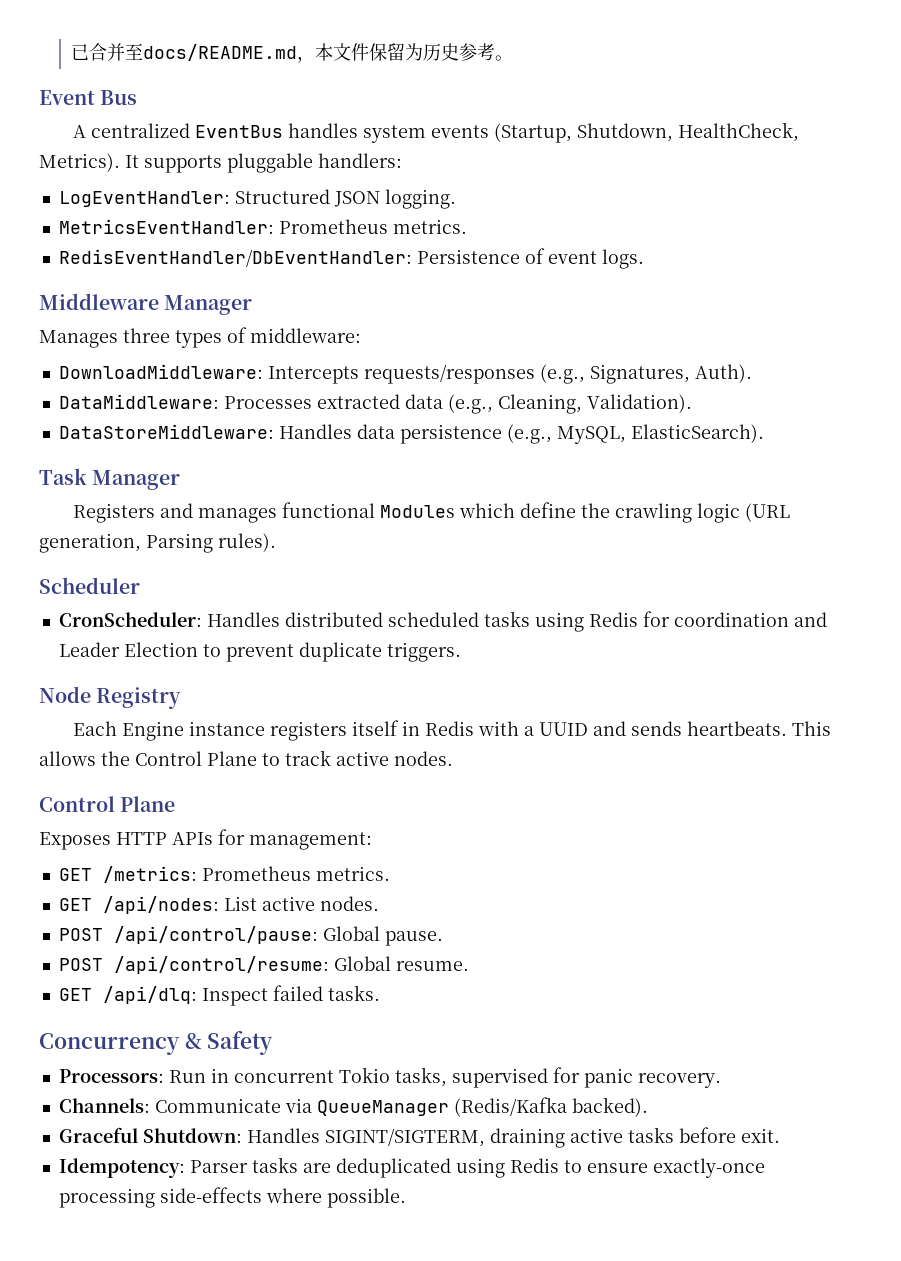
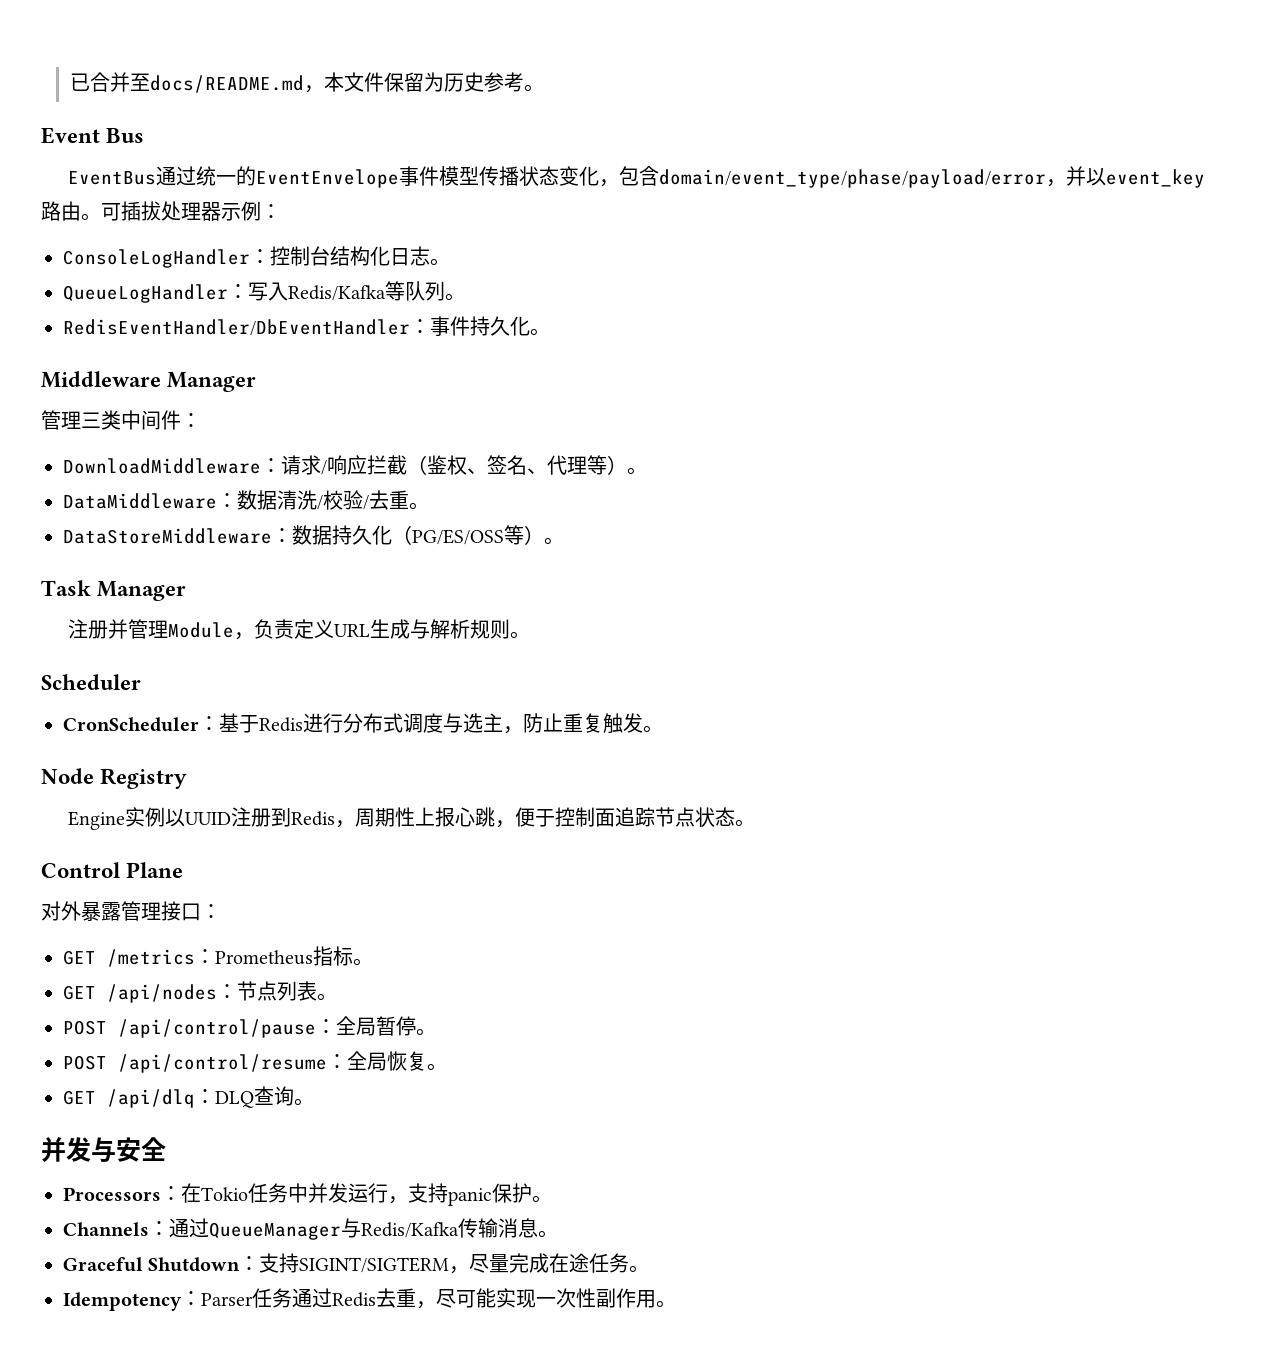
[73,122,800,143] [39,153,402,173] [58,189,456,209] [58,219,467,234] [58,248,644,269] [39,293,253,315] [39,327,361,348] [58,364,752,384] [58,394,692,414] [58,424,764,444] [39,468,181,490] [73,502,791,523] [39,533,276,553] [39,577,140,594] [58,611,827,632] [58,642,461,662] [39,686,182,709] [73,720,832,741] [39,750,453,766] [39,796,176,812] [39,829,372,850] [58,866,390,883] [58,896,379,914] [58,926,443,946] [58,956,469,974] [58,985,380,1006] [39,1031,274,1055] [58,1067,721,1088] [58,1097,648,1117] [58,1127,780,1148] [58,1157,765,1178] [58,1187,406,1208] A centralized EventBus handles system events (Startup, Shutdown, HealthCheck, Metrics). It supports pluggable handlers: // LogEventHandler: Structured JSON logging. // MetricsEventHandler: Prometheus metrics. // RedisEventHandler/DbEventHandler: Persistence of event logs. // Middleware Manager // Manages three types of middleware: // DownloadMiddleware: Intercepts requests/responses (e.g., Signatures, Auth). // DataMiddleware: Processes extracted data (e.g., Cleaning, Validation). // DataStoreMiddleware: Handles data persistence (e.g., MySQL, ElasticSearch). // Task Manager // Registers and manages functional Modules which define the crawling logic (URL generation, Parsing rules). // Scheduler // CronScheduler: Handles distributed scheduled tasks using Redis for coordination and Leader Election to prevent duplicate triggers. // Node Registry // Each Engine instance registers itself in Redis with a UUID and sends heartbeats. This allows the Control Plane to track active nodes. // Control Plane // Exposes HTTP APIs for management: // GET /metrics: Prometheus metrics. // GET /api/nodes: List active nodes. // POST /api/control/pause: Global pause. // POST /api/control/resume: Global resume. // GET /api/dlq: Inspect failed tasks. // Concurrency & Safety // Processors: Run in concurrent Tokio tasks, supervised for panic recovery. // Channels: Communicate via QueueManager (Redis/Kafka backed). // Graceful Shutdown: Handles SIGINT/SIGTERM, draining active tasks before exit. // Idempotency: Parser tasks are deduplicated using Redis to ensure exactly-once processing side-effects where possible. -> [68,166,1206,188] [41,201,281,221] [63,246,450,268] [63,281,465,303] [63,316,550,336] [41,371,257,392] [41,410,201,430] [63,455,647,475] [63,490,429,510] [63,525,564,545] [41,580,187,601] [68,619,531,640] [41,674,141,690] [63,713,663,734] [41,768,188,789] [68,807,756,830] [41,862,184,878] [41,901,221,921] [63,946,373,967] [63,981,337,1003] [63,1016,436,1038] [63,1051,447,1073] [63,1086,314,1108] [41,1137,166,1162] [63,1183,552,1206] [63,1218,558,1240] [63,1253,650,1274] [63,1288,676,1311] EventBus通过统一的EventEnvelope事件模型传播状态变化，包含domain/event_type/phase/payload/error，并以event_key路由。可插拔处理器示例： // ConsoleLogHandler：控制台结构化日志。 // QueueLogHandler：写入Redis/Kafka等队列。 // RedisEventHandler/DbEventHandler：事件持久化。 // Middleware Manager // 管理三类中间件： // DownloadMiddleware：请求/响应拦截（鉴权、签名、代理等）。 // DataMiddleware：数据清洗/校验/去重。 // DataStoreMiddleware：数据持久化（PG/ES/OSS等）。 // Task Manager // 注册并管理Module，负责定义URL生成与解析规则。 // Scheduler // CronScheduler：基于Redis进行分布式调度与选主，防止重复触发。 // Node Registry // Engine实例以UUID注册到Redis，周期性上报心跳，便于控制面追踪节点状态。 // Control Plane // 对外暴露管理接口： // GET /metrics：Prometheus指标。 // GET /api/nodes：节点列表。 // POST /api/control/pause：全局暂停。 // POST /api/control/resume：全局恢复。 // GET /api/dlq：DLQ查询。 // 并发与安全 // Processors：在Tokio任务中并发运行，支持panic保护。 // Channels：通过QueueManager与Redis/Kafka传输消息。 // Graceful Shutdown：支持SIGINT/SIGTERM，尽量完成在途任务。 // Idempotency：Parser任务通过Redis去重，尽可能实现一次性副作用。

